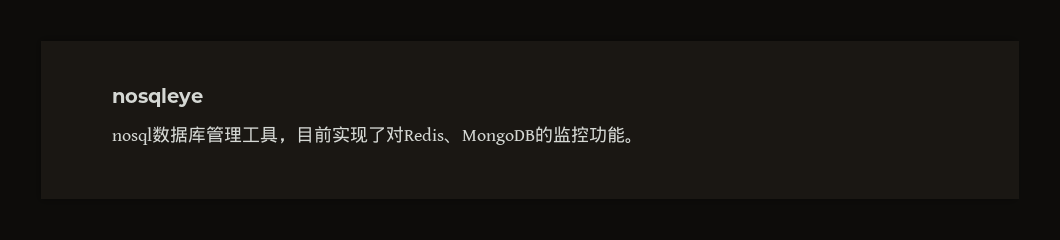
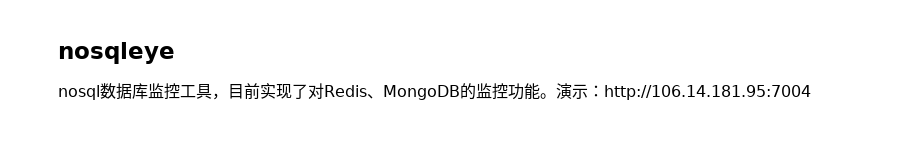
[206,126,242,143] 管理 -> [148,83,180,100] 监控
(643, 141) none -> [556,83,811,100] 演示：http://106.14.181.95:7004

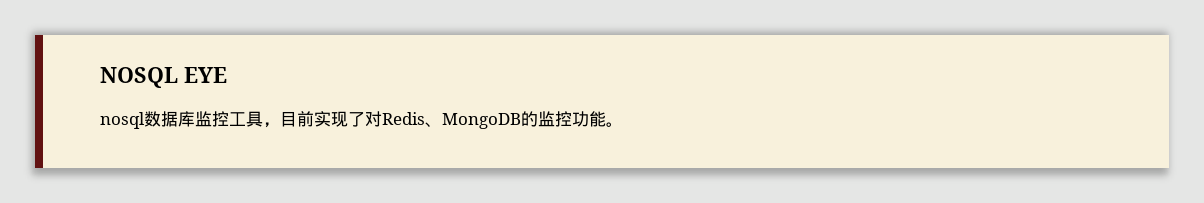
[58,42,175,64] nosqleye -> [100,67,227,88] NOSQL EYE
[556,83,811,100] 演示：http://106.14.181.95:7004 -> (623, 124) none

